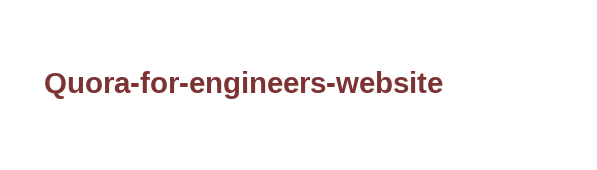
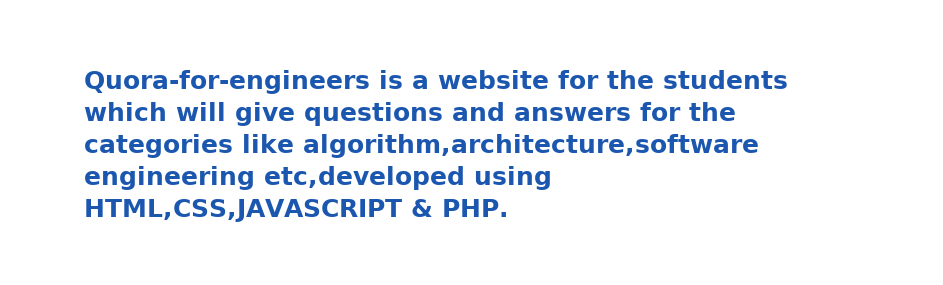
[44,71,443,99] Quora-for-engineers-website -> [84,70,788,94] [84,102,736,126] [84,134,759,158] [84,166,552,190] [84,199,509,222] Quora-for-engineers is a website for the students which will give questions and answers for the categories like algorithm,architecture,software engineering etc,developed using HTML,CSS,JAVASCRIPT & PHP.

